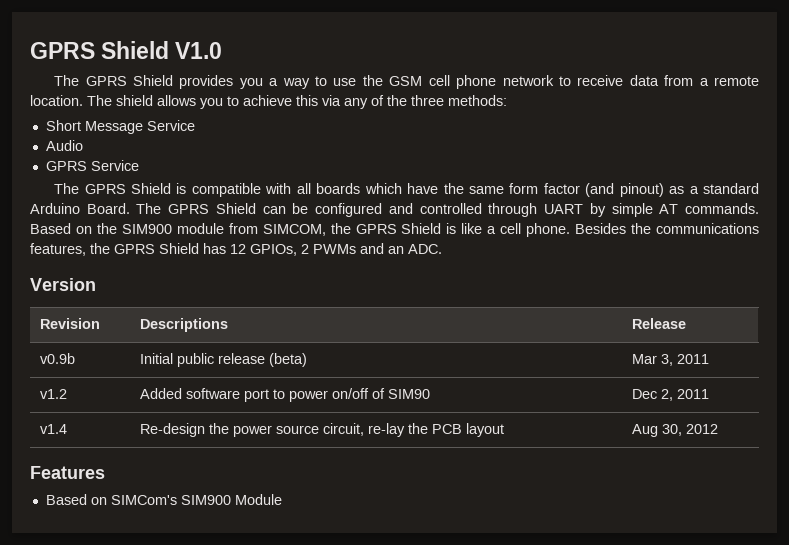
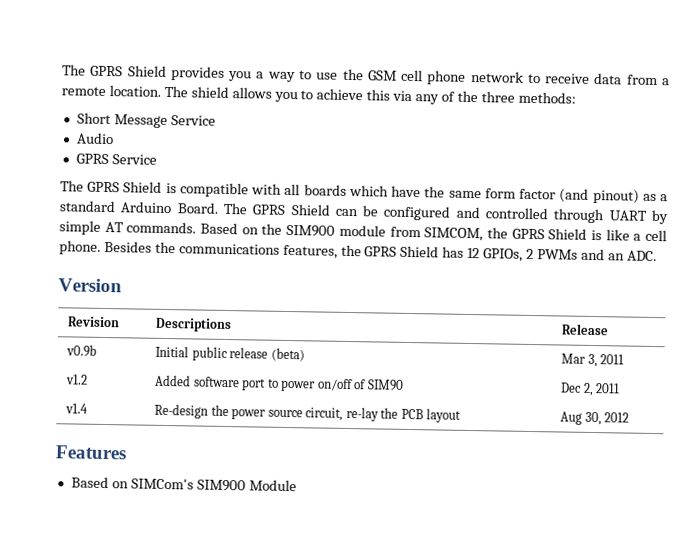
[30,41,223,59] GPRS Shield V1.0 // -> (62, 70) none

